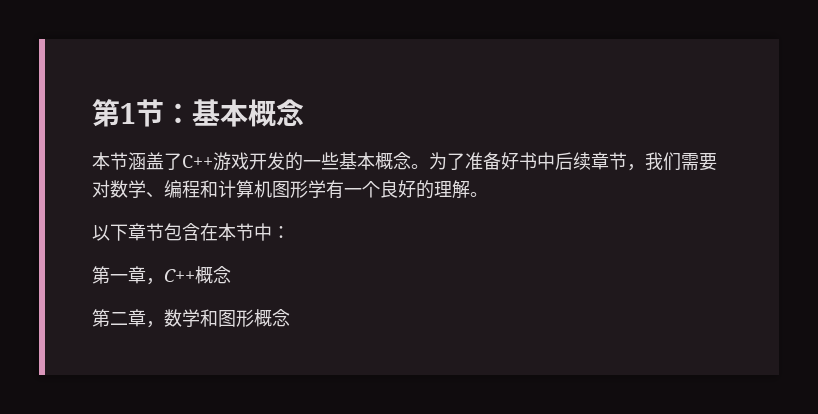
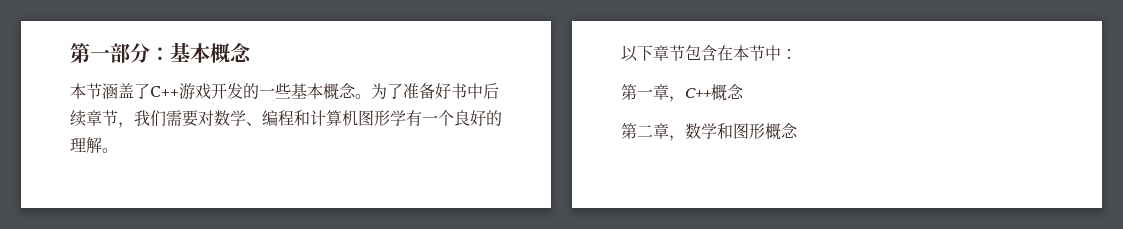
[92,99,164,127] 第1节 -> [70,43,150,63] 第一部分

